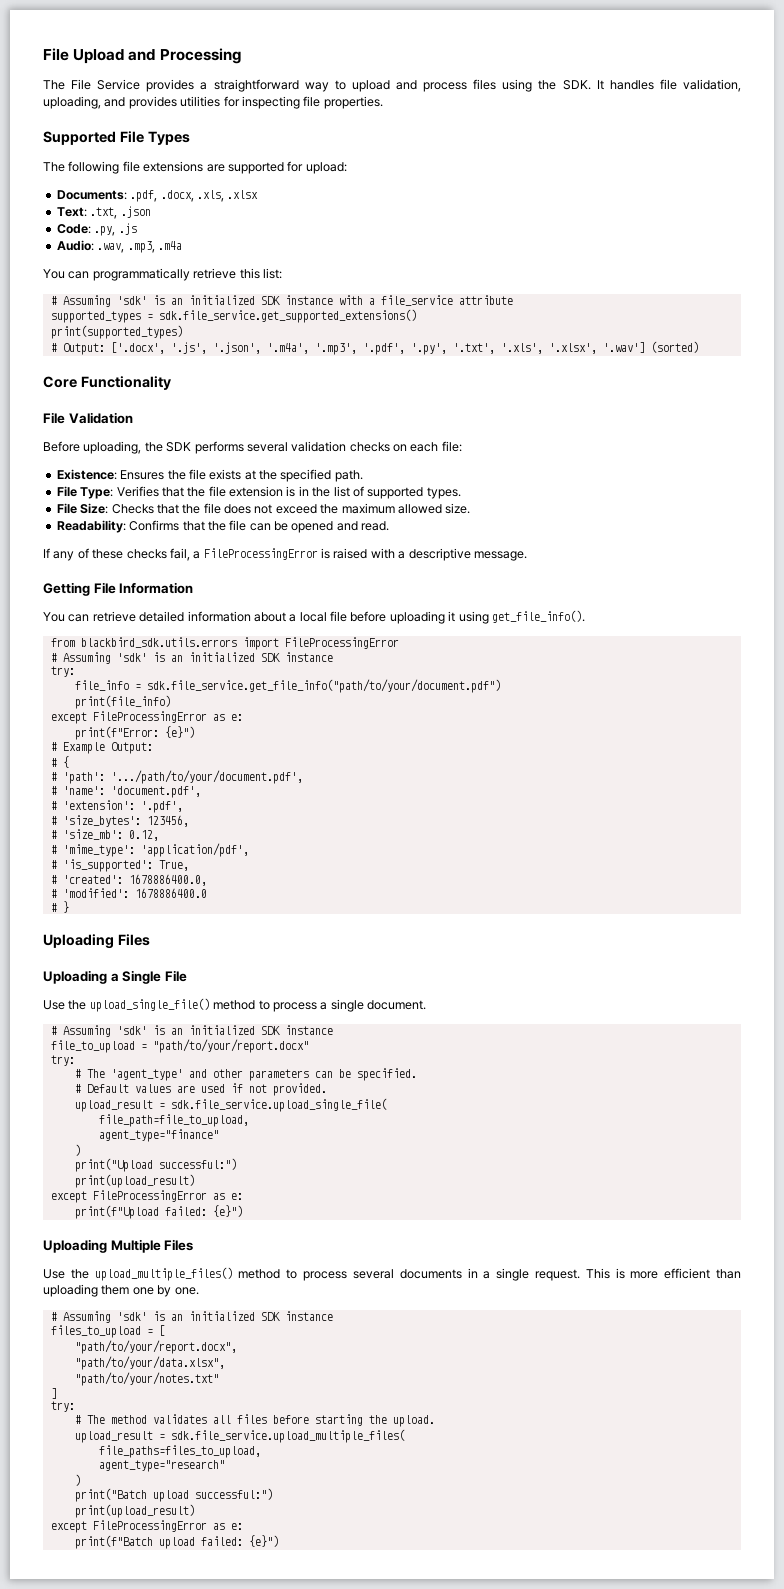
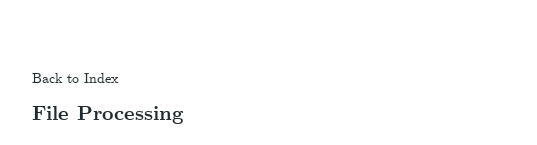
[43,48,241,64] [43,79,741,92] [43,96,383,109] [43,131,190,145] [43,161,347,174] [56,190,259,202] [56,206,151,219] [56,223,137,236] [56,240,182,253] [43,268,282,281] [50,295,513,307] [50,309,417,323] [50,325,183,339] [50,341,699,355] [43,376,171,390] [43,412,133,424] [43,441,462,454] [56,469,363,482] [56,486,461,499] [56,503,471,514] [56,520,390,533] [43,548,527,561] [43,582,194,596] [43,610,585,624] [50,637,399,650] [50,652,333,664] [50,666,75,677] [74,679,501,693] [74,695,171,709] [50,711,243,724] [74,726,195,740] [50,742,153,754] [50,756,69,768] [50,770,303,784] [50,786,201,798] [50,800,183,813] [50,815,189,827] [50,829,159,841] [50,843,249,857] [50,859,189,872] [50,874,207,886] [50,888,207,898] [50,901,69,913] [43,934,150,949] [43,970,187,984] [43,998,426,1012] [50,1025,333,1037] [50,1039,309,1053] [50,1055,75,1066] [74,1068,417,1081] [74,1083,327,1096] [74,1098,387,1112] [98,1114,249,1127] [98,1129,219,1142] [74,1144,81,1156] [74,1158,237,1172] [74,1174,195,1188] [50,1190,243,1203] [74,1205,243,1219] [43,1239,194,1253] [43,1267,741,1281] [43,1284,199,1297] [50,1311,333,1323] [50,1325,165,1338] [74,1340,237,1354] [74,1356,225,1370] [74,1372,219,1386] [50,1388,57,1399] [50,1401,75,1412] [74,1414,435,1427] [74,1429,405,1443] [98,1445,261,1458] [98,1460,225,1472] [74,1474,81,1486] [74,1488,273,1502] [74,1504,195,1518] [50,1520,243,1533] [74,1535,279,1549] File Upload and Processing // The File Service provides a straightforward way to upload and process files using the SDK. It handles file validation, uploading, and provides utilities for inspecting file properties. // Supported File Types // The following file extensions are supported for upload: // Documents: .pdf, .docx, .xls, .xlsx // Text: .txt, .json // Code: .py, .js // Audio: .wav, .mp3, .m4a // You can programmatically retrieve this list: // # Assuming 'sdk' is an initialized SDK instance with a file_service attribute // supported_types = sdk.file_service.get_supported_extensions() // print(supported_types) // # Output: ['.docx', '.js', '.json', '.m4a', '.mp3', '.pdf', '.py', '.txt', '.xls', '.xlsx', '.wav'] (sorted) // Core Functionality // File Validation // Before uploading, the SDK performs several validation checks on each file: // Existence: Ensures the file exists at the specified path. // File Type: Verifies that the file extension is in the list of supported types. // File Size: Checks that the file does not exceed the maximum allowed size. // Readability: Confirms that the file can be opened and read. // If any of these checks fail, a FileProcessingError is raised with a descriptive message. // Getting File Information // You can retrieve detailed information about a local file before uploading it using get_file_info(). // from blackbird_sdk.utils.errors import FileProcessingError // # Assuming 'sdk' is an initialized SDK instance // try: // file_info = sdk.file_service.get_file_info("path/to/your/document.pdf") // print(file_info) // except FileProcessingError as e: // print(f"Error: {e}") // # Example Output: // # { // # 'path': '.../path/to/your/document.pdf', // # 'name': 'document.pdf', // # 'extension': '.pdf', // # 'size_bytes': 123456, // # 'size_mb': 0.12, // # 'mime_type': 'application/pdf', // # 'is_supported': True, // # 'created': 1678886400.0, // # 'modified': 1678886400.0 // # } // Uploading Files // Uploading a Single File // Use the upload_single_file() method to process a single document. // # Assuming 'sdk' is an initialized SDK instance // file_to_upload = "path/to/your/report.docx" // try: // # The 'agent_type' and other parameters can be specified. // # Default values are used if not provided. // upload_result = sdk.file_service.upload_single_file( // file_path=file_to_upload, // agent_type="finance" // ) // print("Upload successful:") // print(upload_result) // except FileProcessingError as e: // print(f"Upload failed: {e}") // Uploading Multiple Files // Use the upload_multiple_files() method to process several documents in a single request. This is more efficient than uploading them one by one. // # Assuming 'sdk' is an initialized SDK instance // files_to_upload = [ // "path/to/your/report.docx", // "path/to/your/data.xlsx", // "path/to/your/notes.txt" // ] // try: // # The method validates all files before starting the upload. // upload_result = sdk.file_service.upload_multiple_files( // file_paths=files_to_upload, // agent_type="research" // ) // print("Batch upload successful:") // print(upload_result) // except FileProcessingError as e: // print(f"Batch upload failed: {e}") -> [32,73,119,83] [32,106,184,124] Back to Index // File Processing

